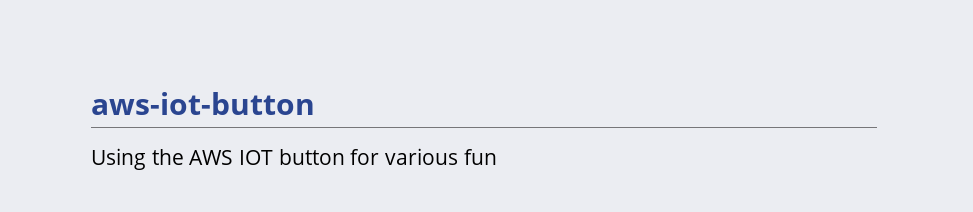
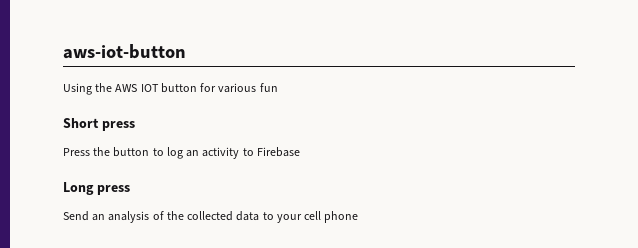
(497, 157) none -> [63,118,135,131] [63,147,300,159] [63,182,130,195] [63,211,359,223] // Short press // Press the button to log an activity to Firebase // Long press // Send an analysis of the collected data to your cell phone

